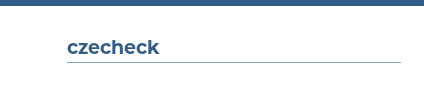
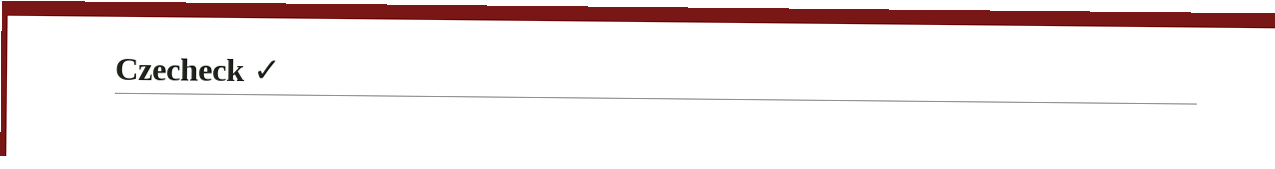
[67,40,160,54] czecheck -> [115,57,282,82] Czecheck ✓

